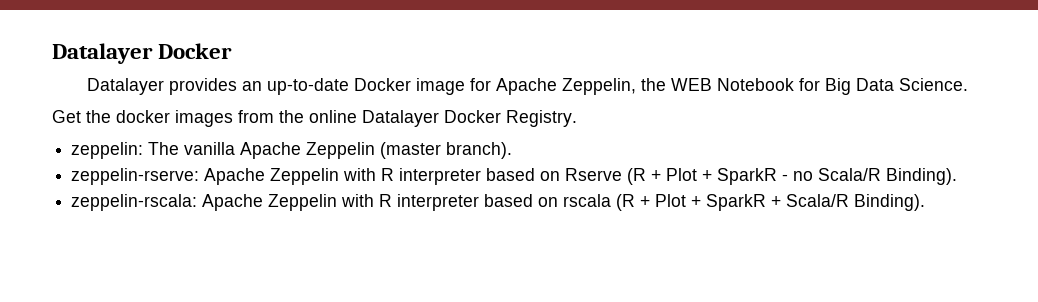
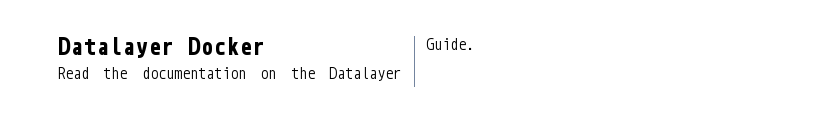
[87,78,969,95] [52,110,577,127] [71,142,513,159] [71,168,958,185] [71,194,926,211] Datalayer provides an up-to-date Docker image for Apache Zeppelin, the WEB Notebook for Big Data Science. // Get the docker images from the online Datalayer Docker Registry. // zeppelin: The vanilla Apache Zeppelin (master branch). // zeppelin-rserve: Apache Zeppelin with R interpreter based on Rserve (R + Plot + SparkR - no Scala/R Binding). // zeppelin-rscala: Apache Zeppelin with R interpreter based on rscala (R + Plot + SparkR + Scala/R Binding). -> [57,67,401,81] [426,38,474,50] Read the documentation on the Datalayer Guide.

